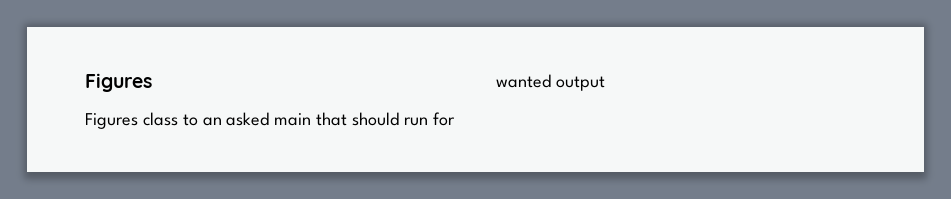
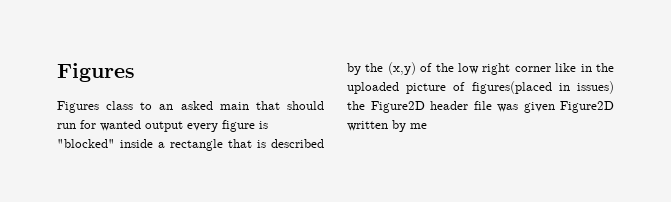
(605, 83) none -> [187,120,268,132] [57,139,324,151] [347,62,614,75] [347,81,614,94] [347,101,614,113] [347,120,427,132] every figure is "blocked" inside a rectangle that is described by the (x,y) of the low right corner like in the uploaded picture of figures(placed in issues) the Figure2D header file was given Figure2D written by me

